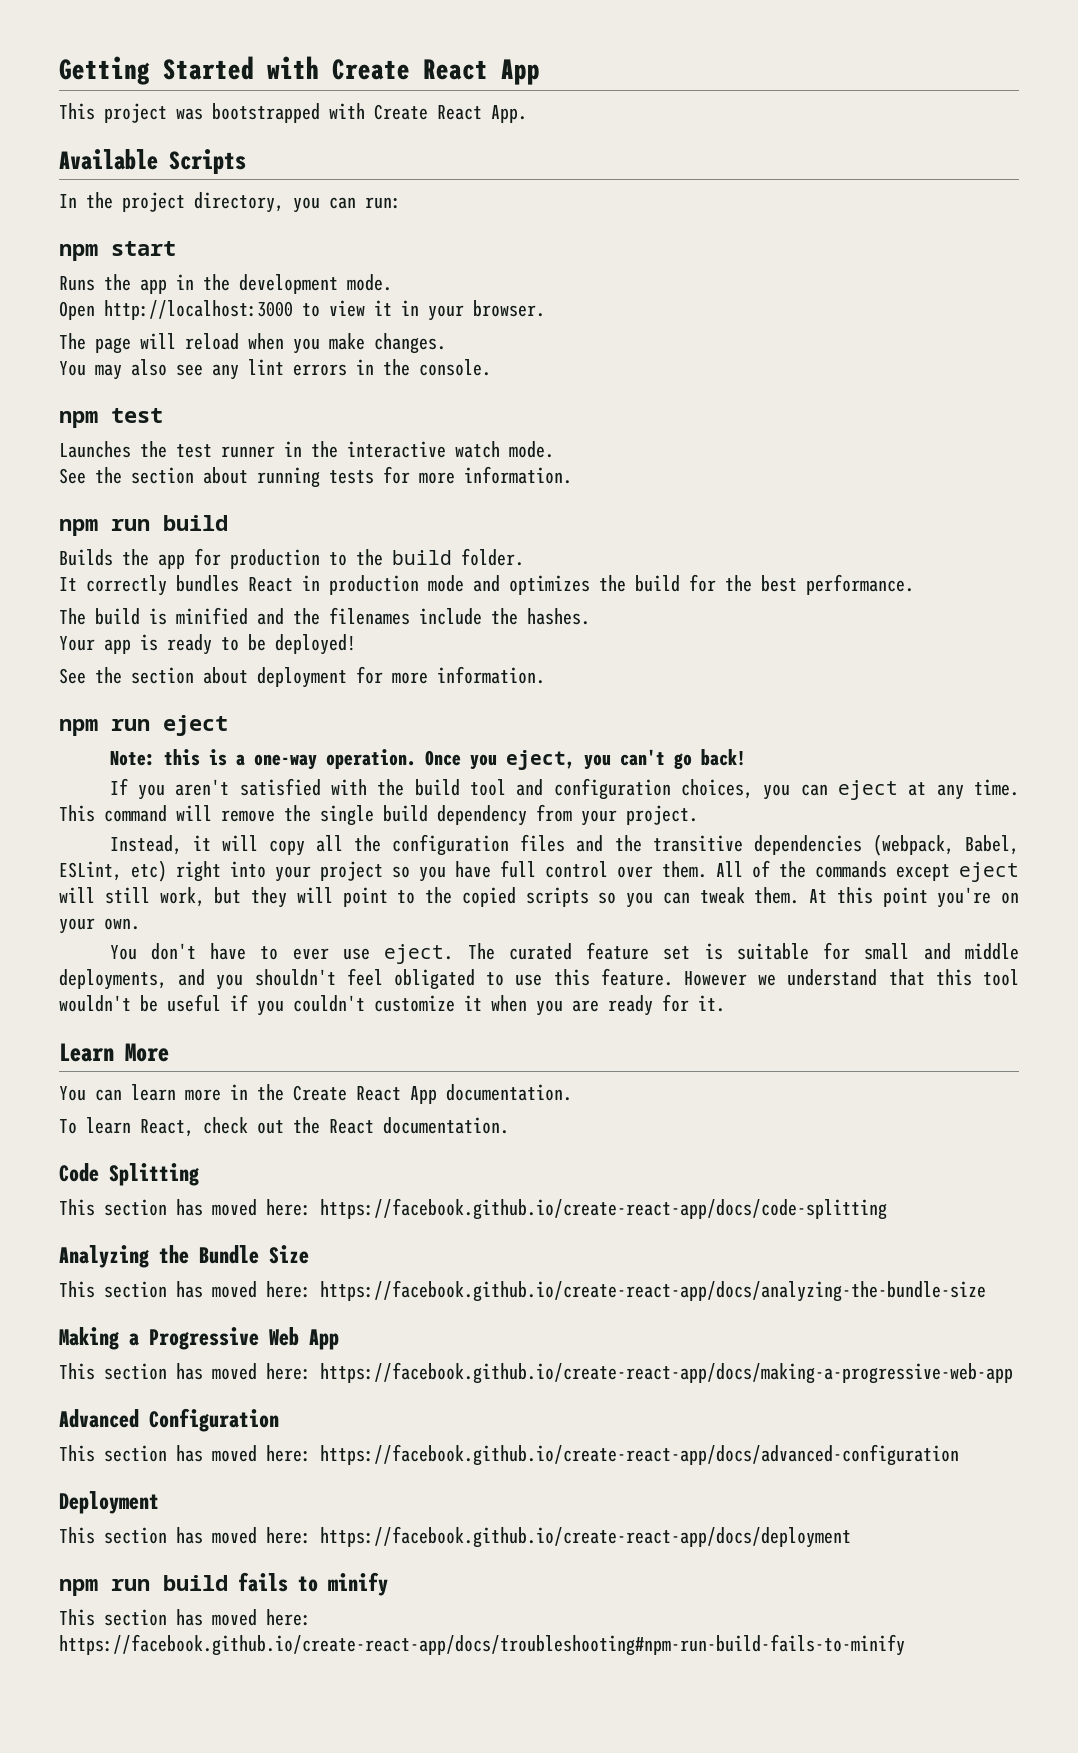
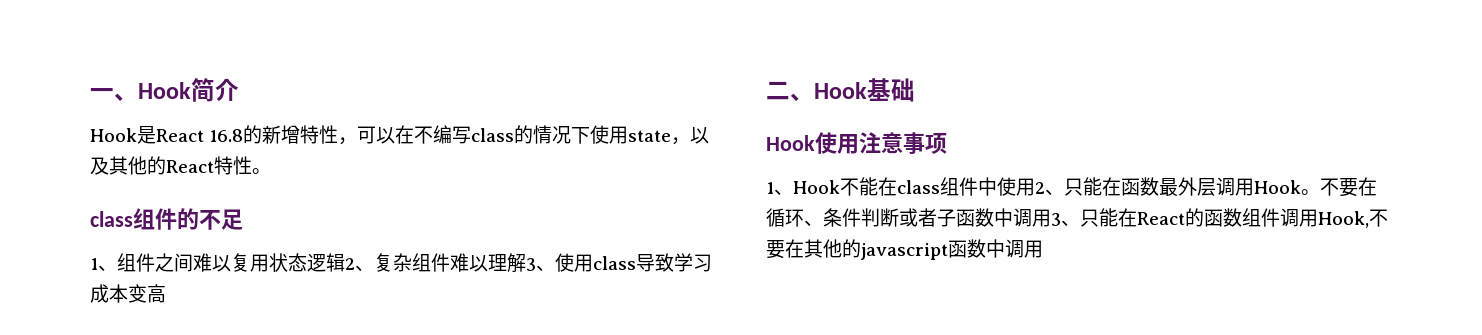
[59,56,540,85] [59,103,527,123] [59,149,246,174] [59,192,401,213] [59,241,176,261] [59,274,392,294] [59,300,545,321] [59,333,446,354] [59,359,491,380] [59,408,163,428] [59,441,554,458] [59,466,572,488] [59,515,228,536] [59,548,524,569] [59,574,914,596] [59,607,590,625] [59,634,356,655] [59,666,545,688] [59,715,228,736] [109,749,746,770] [109,778,1020,800] [59,804,698,826] [109,834,1019,856] [59,860,1019,882] [59,887,1019,908] [59,918,140,934] [109,942,1020,964] [59,968,1020,990] [59,994,725,1016] [59,1043,169,1062] [59,1084,572,1104] [59,1117,509,1137] [59,1163,199,1186] [59,1198,887,1220] [59,1245,309,1268] [59,1280,986,1302] [59,1327,339,1350] [59,1362,1013,1384] [59,1408,279,1432] [59,1444,959,1466] [59,1491,159,1514] [59,1526,851,1548] [59,1572,388,1596] [59,1609,311,1626] [59,1634,905,1656] Getting Started with Create React App // This project was bootstrapped with Create React App. // Available Scripts // In the project directory, you can run: // npm start // Runs the app in the development mode. // Open http://localhost:3000 to view it in your browser. // The page will reload when you make changes. // You may also see any lint errors in the console. // npm test // Launches the test runner in the interactive watch mode. // See the section about running tests for more information. // npm run build // Builds the app for production to the build folder. // It correctly bundles React in production mode and optimizes the build for the best performance. // The build is minified and the filenames include the hashes. // Your app is ready to be deployed! // See the section about deployment for more information. // npm run eject // Note: this is a one-way operation. Once you eject, you can't go back! // If you aren't satisfied with the build tool and configuration choices, you can eject at any time. This command will remove the single build dependency from your project. // Instead, it will copy all the configuration files and the transitive dependencies (webpack, Babel, ESLint, etc) right into your project so you have full control over them. All of the commands except eject will still work, but they will point to the copied scripts so you can tweak them. At this point you're on your own. // You don't have to ever use eject. The curated feature set is suitable for small and middle deployments, and you shouldn't feel obligated to use this feature. However we understand that this tool wouldn't be useful if you couldn't customize it when you are ready for it. // Learn More // You can learn more in the Create React App documentation. // To learn React, check out the React documentation. // Code Splitting // This section has moved here: https://facebook.github.io/create-react-app/docs/code-splitting // Analyzing the Bundle Size // This section has moved here: https://facebook.github.io/create-react-app/docs/analyzing-the-bundle-size // Making a Progressive Web App // This section has moved here: https://facebook.github.io/create-react-app/docs/making-a-progressive-web-app // Advanced Configuration // This section has moved here: https://facebook.github.io/create-react-app/docs/advanced-configuration // Deployment // This section has moved here: https://facebook.github.io/create-react-app/docs/deployment // npm run build fails to minify // This section has moved here: https://facebook.github.io/create-react-app/docs/troubleshooting#npm-run-build-fails-to-minify -> [90,78,239,102] [90,125,710,145] [90,156,271,175] [90,208,243,230] [90,253,712,273] [90,284,166,303] [766,78,915,102] [766,132,947,154] [766,177,1377,197] [766,208,1388,228] [766,239,1043,260] 一、Hook简介 // Hook是React 16.8的新增特性，可以在不编写class的情况下使用state，以及其他的React特性。 // class组件的不足 // 1、组件之间难以复用状态逻辑2、复杂组件难以理解3、使用class导致学习成本变高 // 二、Hook基础 // Hook使用注意事项 // 1、Hook不能在class组件中使用2、只能在函数最外层调用Hook。不要在循环、条件判断或者子函数中调用3、只能在React的函数组件调用Hook,不要在其他的javascript函数中调用

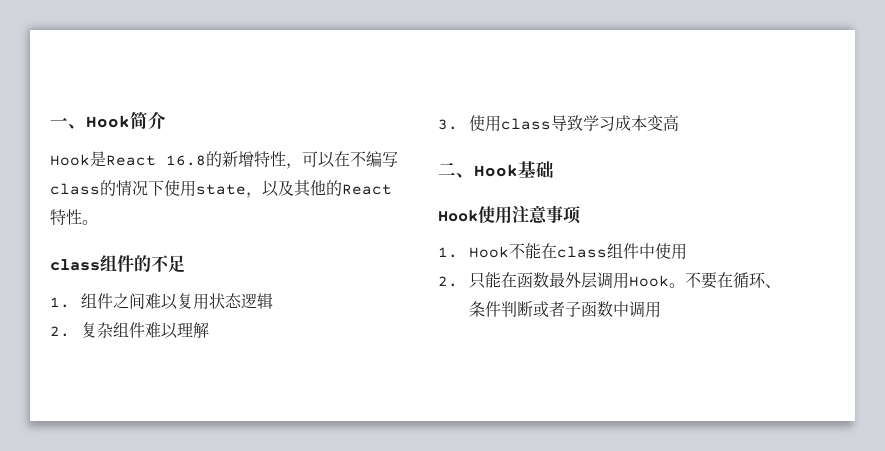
[90,258,117,271] 1、 -> [50,297,70,308] 1.
[345,258,374,271] 2、 -> [50,326,70,337] // 2.
[526,258,555,271] 3、 -> [438,119,458,130] // 3.
[766,182,793,195] 1、 -> [438,247,458,258] 1.
[1035,182,1064,195] 2、 -> [438,276,458,287] // 2.
[1051,208,1388,228] [766,239,1043,260] 3、只能在React的函数组件调用Hook,不要在其他的javascript函数中调用 -> (662, 309) none

